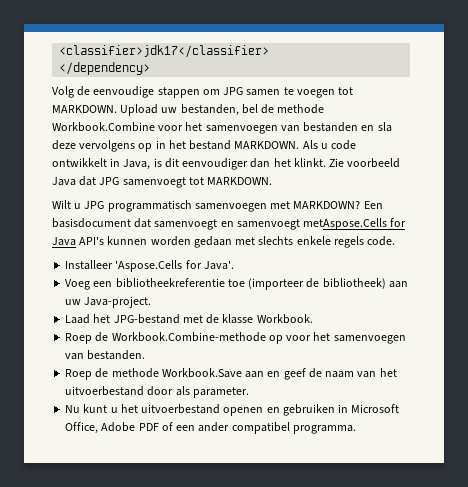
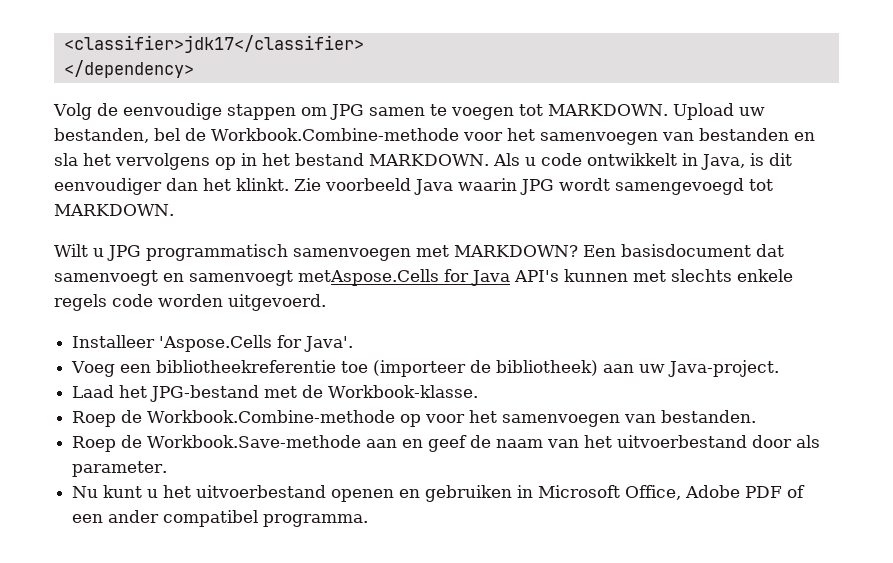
[277,104,325,114] [52,122,155,132] methode Workbook.Combine -> [211,128,459,141] Workbook.Combine-methode
[52,140,76,150] deze -> [83,153,111,166] het
[79,176,186,188] dat JPG samenvoegt -> [458,178,744,195] waarin JPG wordt samengevoegd
[150,236,232,248] worden gedaan -> (628, 275) none
[367,236,396,246] code. -> [112,294,326,311] code worden uitgevoerd.
[222,314,313,324] klasse Workbook. -> [328,385,479,398] Workbook-klasse.
[111,368,242,378] methode Workbook.Save -> [147,435,362,448] Workbook.Save-methode

